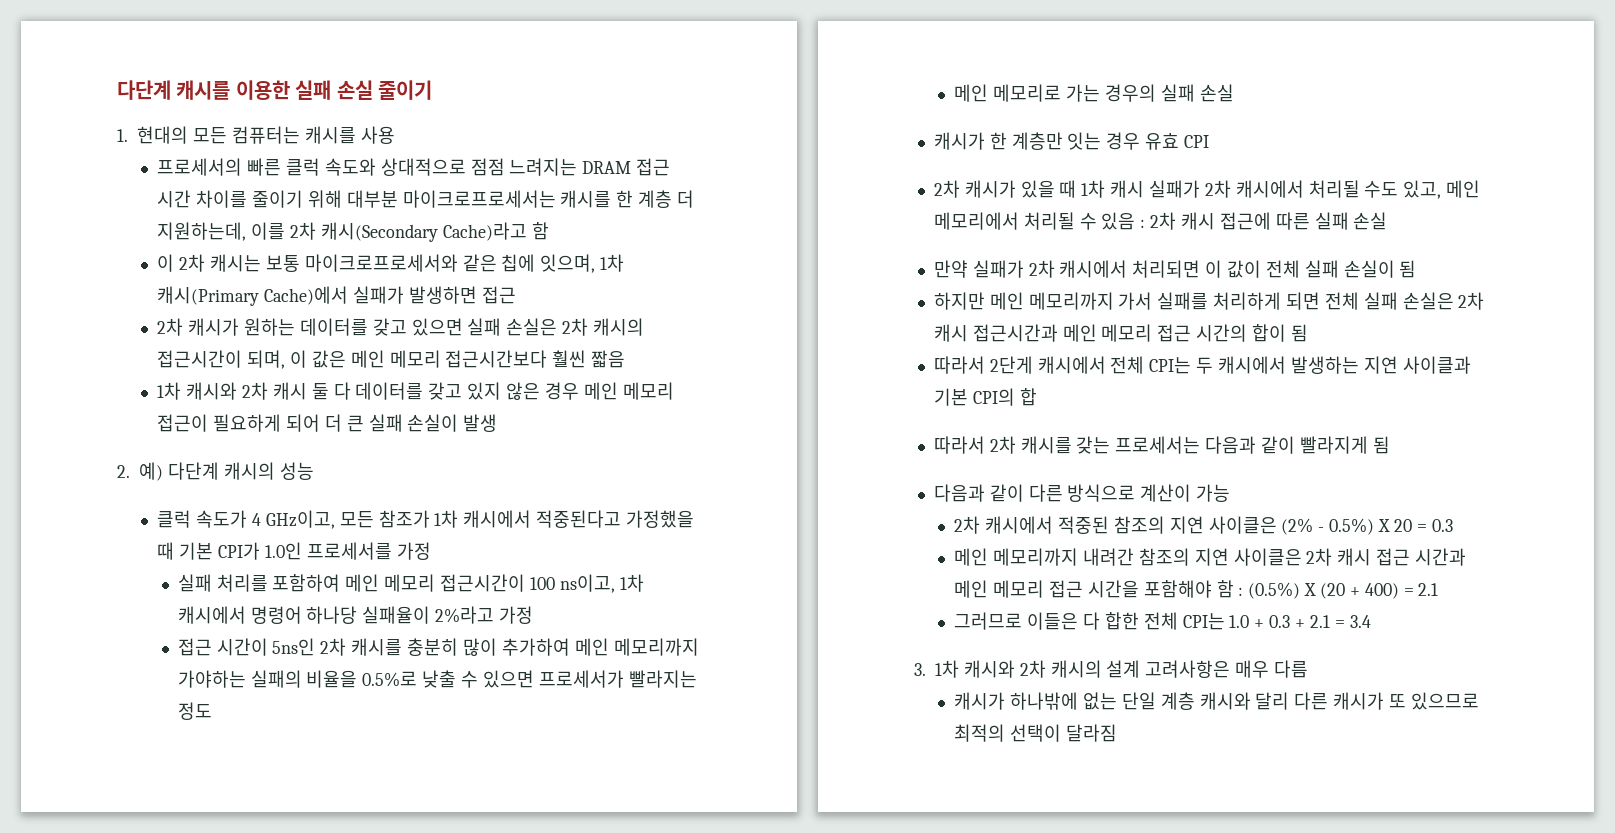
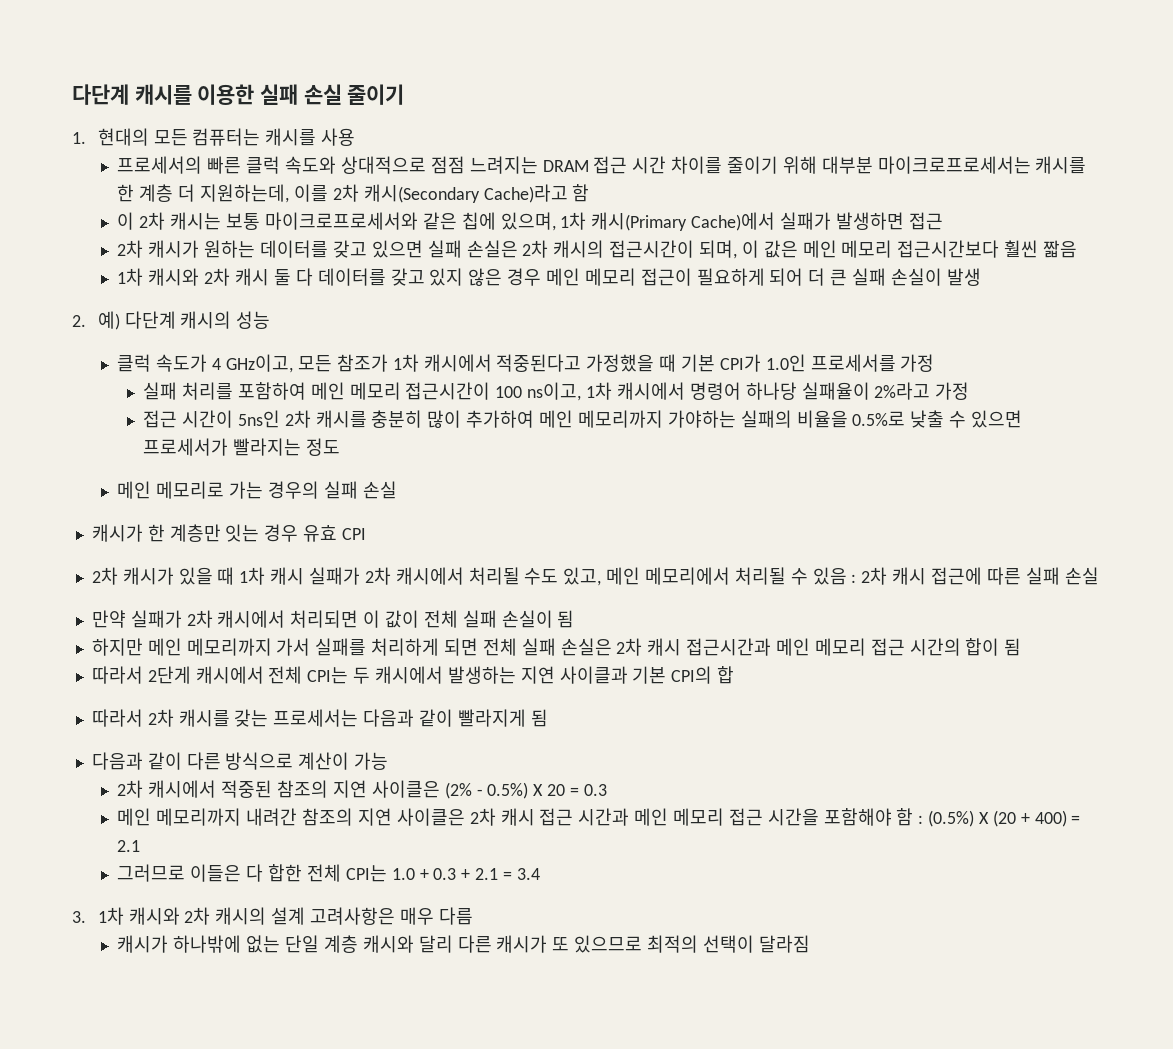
[540,254,596,273] 잇으며, -> [500,212,556,231] 있으며,

